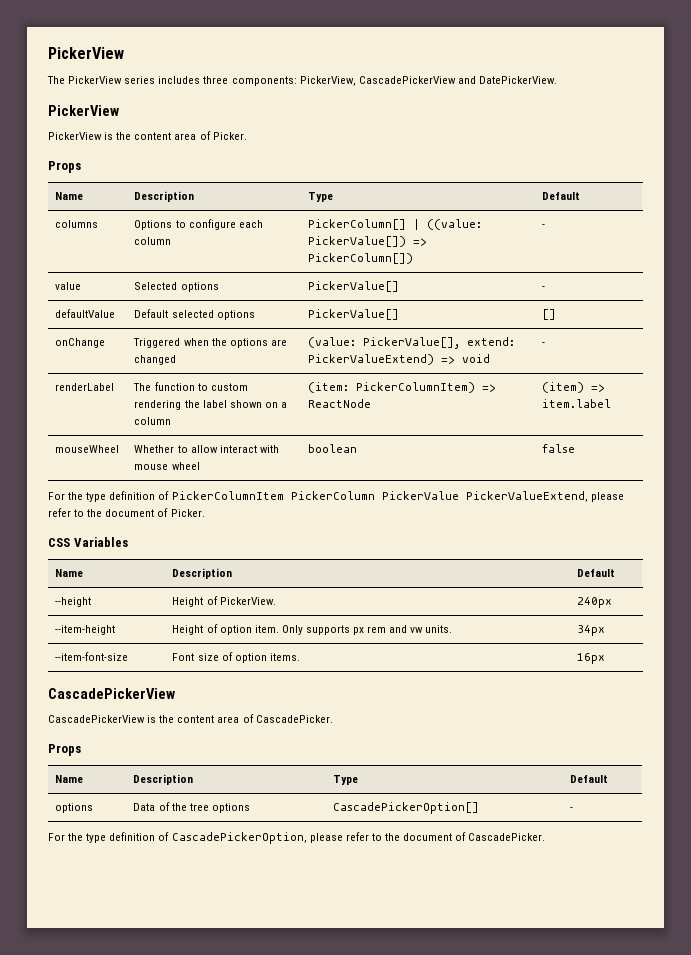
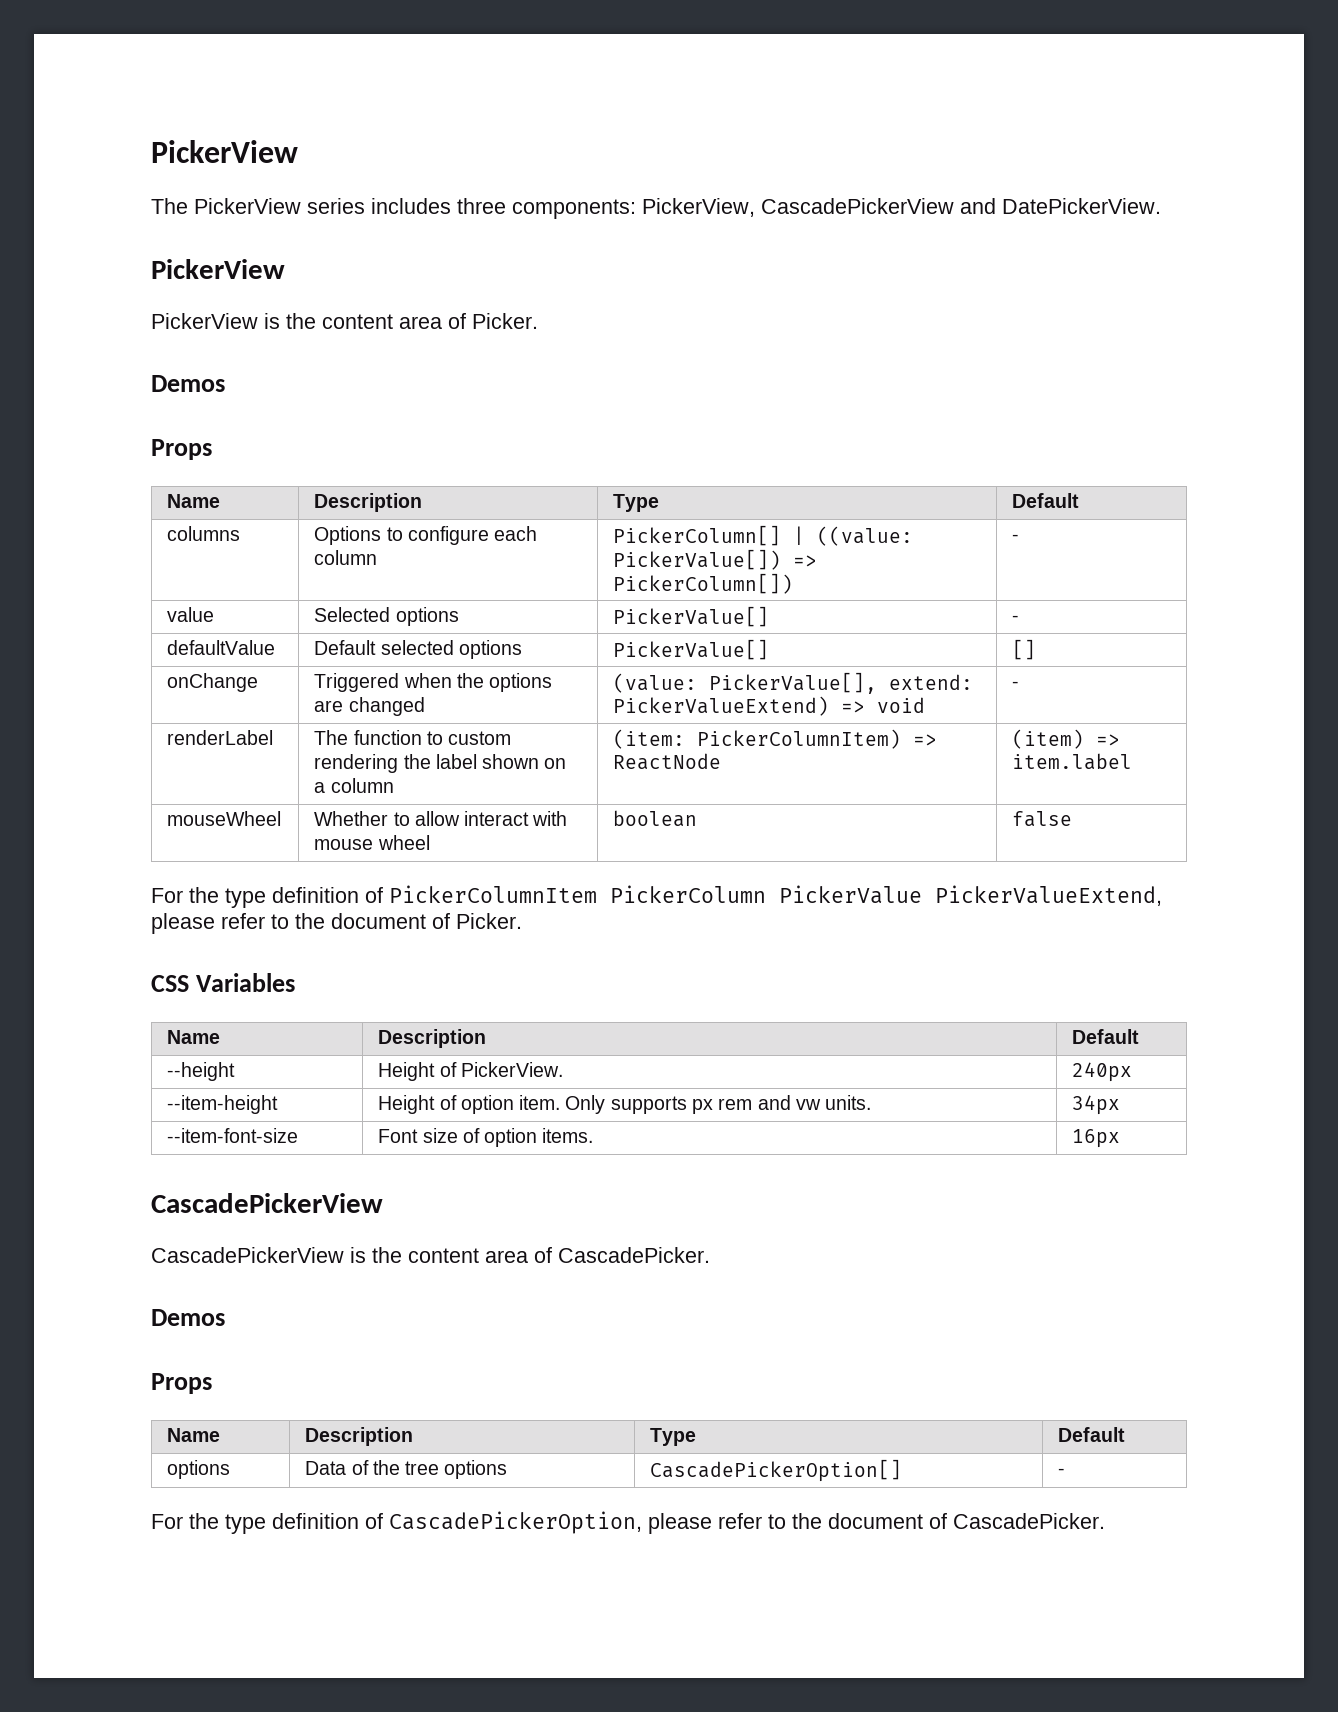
(247, 136) none -> [151,375,225,392] // Demos
(333, 719) none -> [151,1309,225,1326] // Demos

